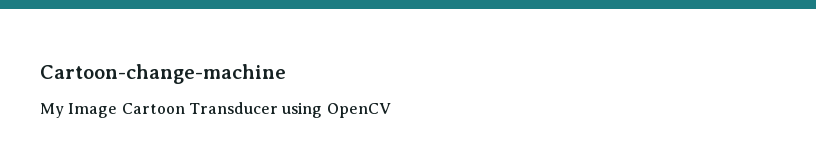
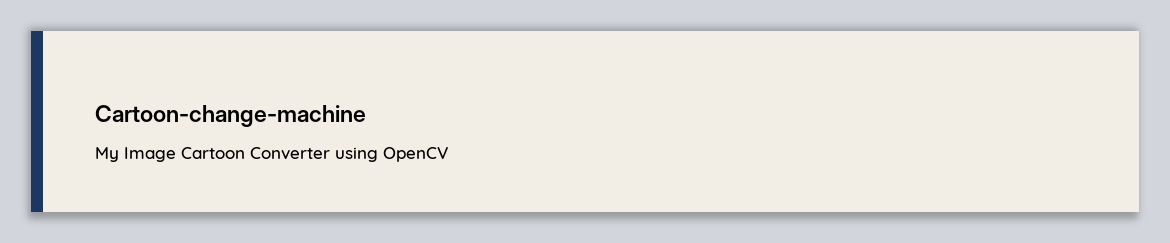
[188,102,278,114] Transducer -> [250,147,330,160] Converter

